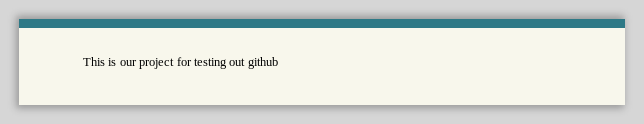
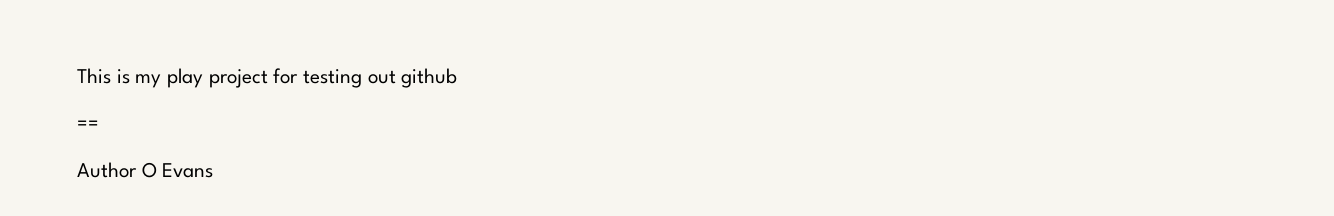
[119,60,137,66] our -> [135,68,204,88] my play
(278, 63) none -> [77,120,99,130] [77,162,214,178] // == // Author O Evans

